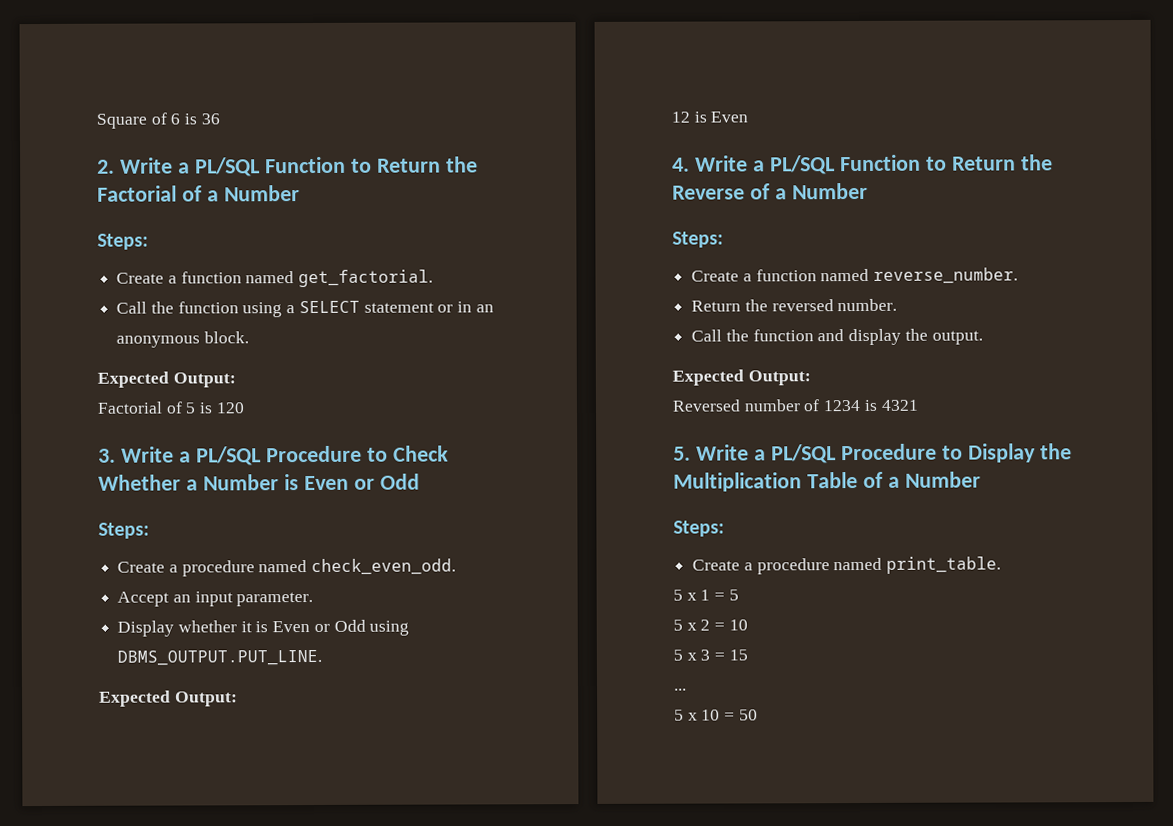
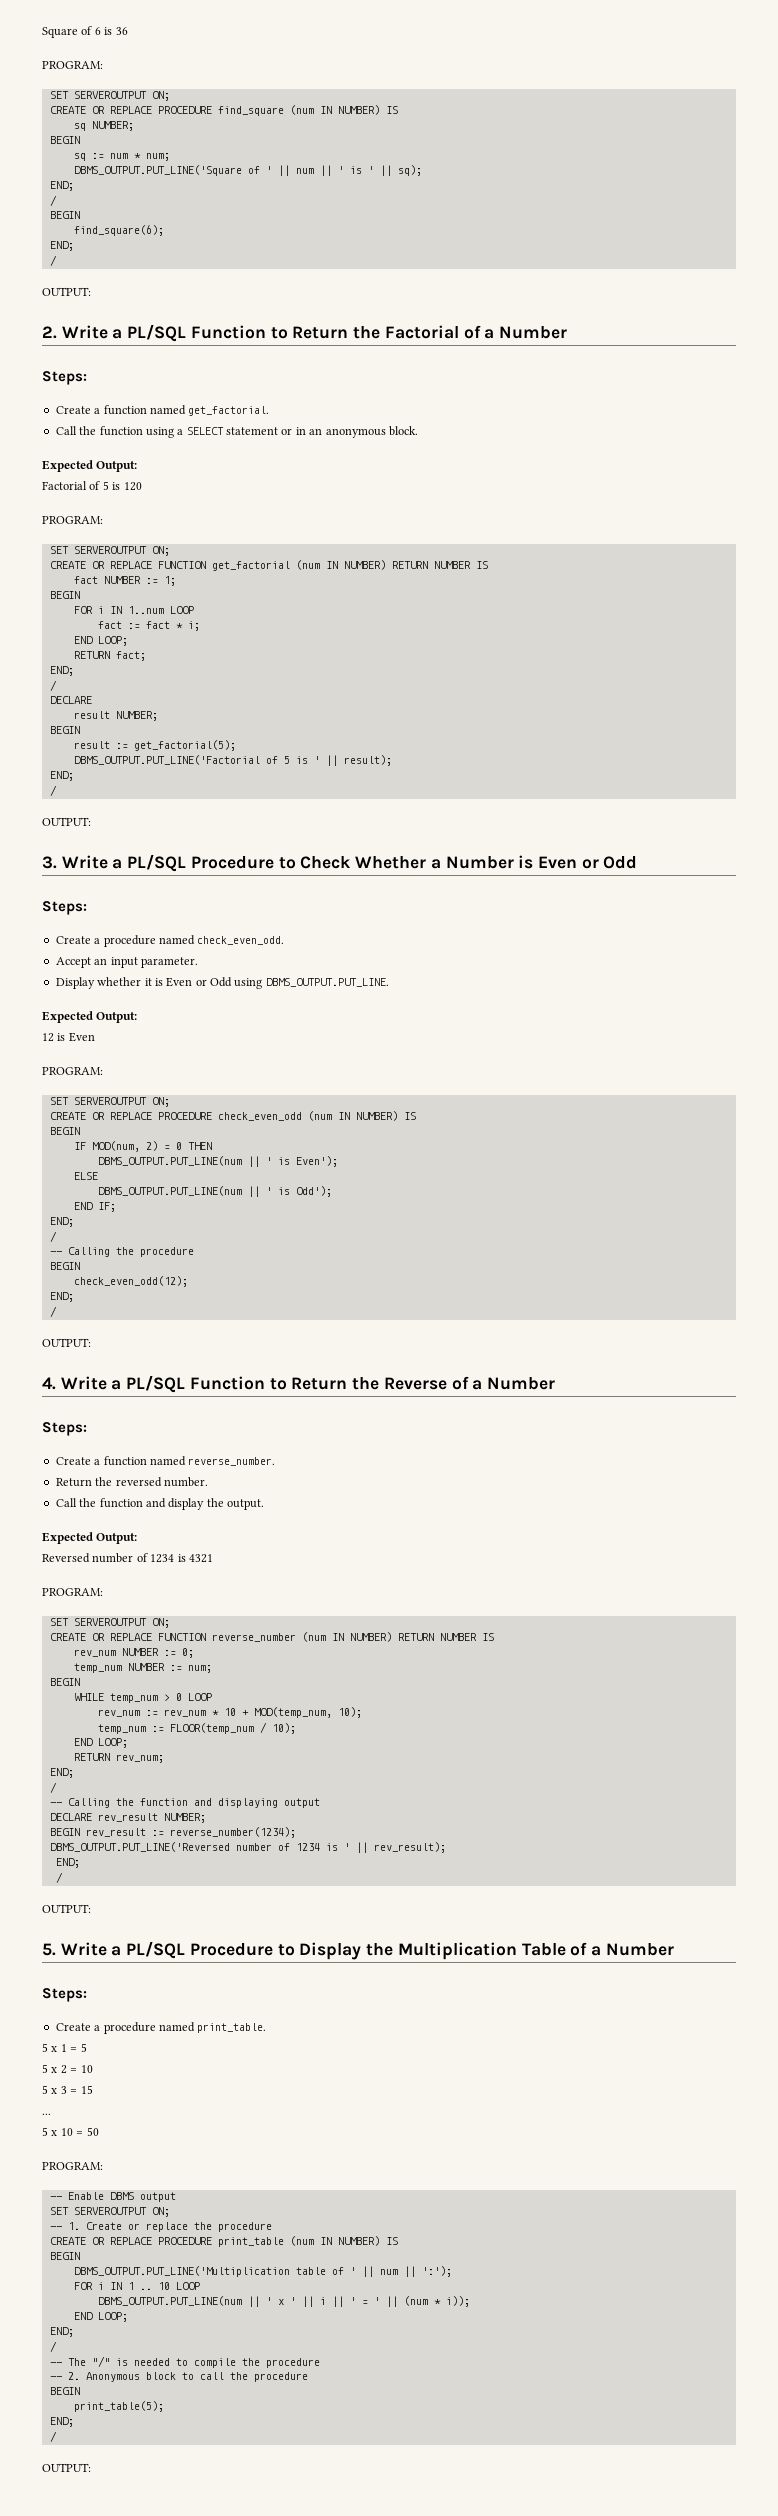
(220, 119) none -> [42,61,103,69] [49,91,170,101] [49,105,398,116] [73,121,134,131] [49,136,80,144] [73,153,170,161] [73,165,422,176] [49,181,74,191] [49,195,57,206] [49,211,80,219] [73,225,164,236] [49,241,74,251] [49,255,57,266] [42,287,91,296] // PROGRAM: // SET SERVEROUTPUT ON; // CREATE OR REPLACE PROCEDURE find_square (num IN NUMBER) IS // sq NUMBER; // BEGIN // sq := num * num; // DBMS_OUTPUT.PUT_LINE('Square of ' || num || ' is ' || sq); // END; // / // BEGIN // find_square(6); // END; // / // OUTPUT:
(244, 408) none -> [42,516,103,524] [49,546,170,556] [49,560,488,571] [73,576,176,586] [49,591,80,599] [73,606,194,614] [97,621,200,631] [73,636,128,646] [73,651,146,661] [49,666,74,676] [49,680,57,691] [49,696,92,704] [73,711,158,721] [49,726,80,734] [73,740,236,751] [73,755,392,766] [49,771,74,781] [49,785,57,796] [42,817,91,826] // PROGRAM: // SET SERVEROUTPUT ON; // CREATE OR REPLACE FUNCTION get_factorial (num IN NUMBER) RETURN NUMBER IS // fact NUMBER := 1; // BEGIN // FOR i IN 1..num LOOP // fact := fact * i; // END LOOP; // RETURN fact; // END; // / // DECLARE // result NUMBER; // BEGIN // result := get_factorial(5); // DBMS_OUTPUT.PUT_LINE('Factorial of 5 is ' || result); // END; // / // OUTPUT:
(749, 117) none -> [42,1067,103,1075] [49,1097,170,1107] [49,1111,416,1121] [49,1127,80,1135] [73,1141,212,1152] [97,1156,338,1167] [73,1172,98,1180] [97,1186,332,1197] [73,1202,116,1212] [49,1217,74,1227] [49,1231,57,1242] [49,1247,194,1257] [49,1262,80,1270] [73,1276,188,1287] [49,1292,74,1302] [49,1306,57,1317] [42,1338,91,1347] // PROGRAM: // SET SERVEROUTPUT ON; // CREATE OR REPLACE PROCEDURE check_even_odd (num IN NUMBER) IS // BEGIN // IF MOD(num, 2) = 0 THEN // DBMS_OUTPUT.PUT_LINE(num || ' is Even'); // ELSE // DBMS_OUTPUT.PUT_LINE(num || ' is Odd'); // END IF; // END; // / // -- Calling the procedure // BEGIN // check_even_odd(12); // END; // / // OUTPUT:
(918, 405) none -> [42,1588,103,1596] [49,1618,170,1628] [49,1632,494,1642] [73,1648,194,1658] [73,1663,212,1673] [49,1678,80,1686] [73,1693,212,1703] [97,1707,362,1718] [97,1722,296,1734] [73,1738,128,1748] [73,1753,164,1763] [49,1768,74,1778] [49,1782,57,1793] [49,1798,320,1808] [49,1813,206,1823] [49,1827,296,1838] [49,1842,446,1853] [55,1858,80,1868] [55,1872,63,1883] [42,1904,91,1913] // PROGRAM: // SET SERVEROUTPUT ON; // CREATE OR REPLACE FUNCTION reverse_number (num IN NUMBER) RETURN NUMBER IS // rev_num NUMBER := 0; // temp_num NUMBER := num; // BEGIN // WHILE temp_num > 0 LOOP // rev_num := rev_num * 10 + MOD(temp_num, 10); // temp_num := FLOOR(temp_num / 10); // END LOOP; // RETURN rev_num; // END; // / // -- Calling the function and displaying output // DECLARE rev_result NUMBER; // BEGIN rev_result := reverse_number(1234); // DBMS_OUTPUT.PUT_LINE('Reversed number of 1234 is ' || rev_result); // END; // / // OUTPUT:
(758, 715) none -> [42,2162,103,2170] [49,2192,176,2202] [49,2207,170,2217] [49,2222,272,2232] [49,2236,398,2247] [49,2252,80,2260] [73,2266,452,2277] [73,2282,200,2290] [97,2296,470,2307] [73,2312,128,2322] [49,2327,74,2337] [49,2341,57,2352] [49,2356,320,2368] [49,2372,308,2382] [49,2387,80,2395] [73,2401,164,2412] [49,2417,74,2427] [49,2431,57,2442] [42,2463,91,2472] // PROGRAM: // -- Enable DBMS output // SET SERVEROUTPUT ON; // -- 1. Create or replace the procedure // CREATE OR REPLACE PROCEDURE print_table (num IN NUMBER) IS // BEGIN // DBMS_OUTPUT.PUT_LINE('Multiplication table of ' || num || ':'); // FOR i IN 1 .. 10 LOOP // DBMS_OUTPUT.PUT_LINE(num || ' x ' || i || ' = ' || (num * i)); // END LOOP; // END; // / // -- The "/" is needed to compile the procedure // -- 2. Anonymous block to call the procedure // BEGIN // print_table(5); // END; // / // OUTPUT:

